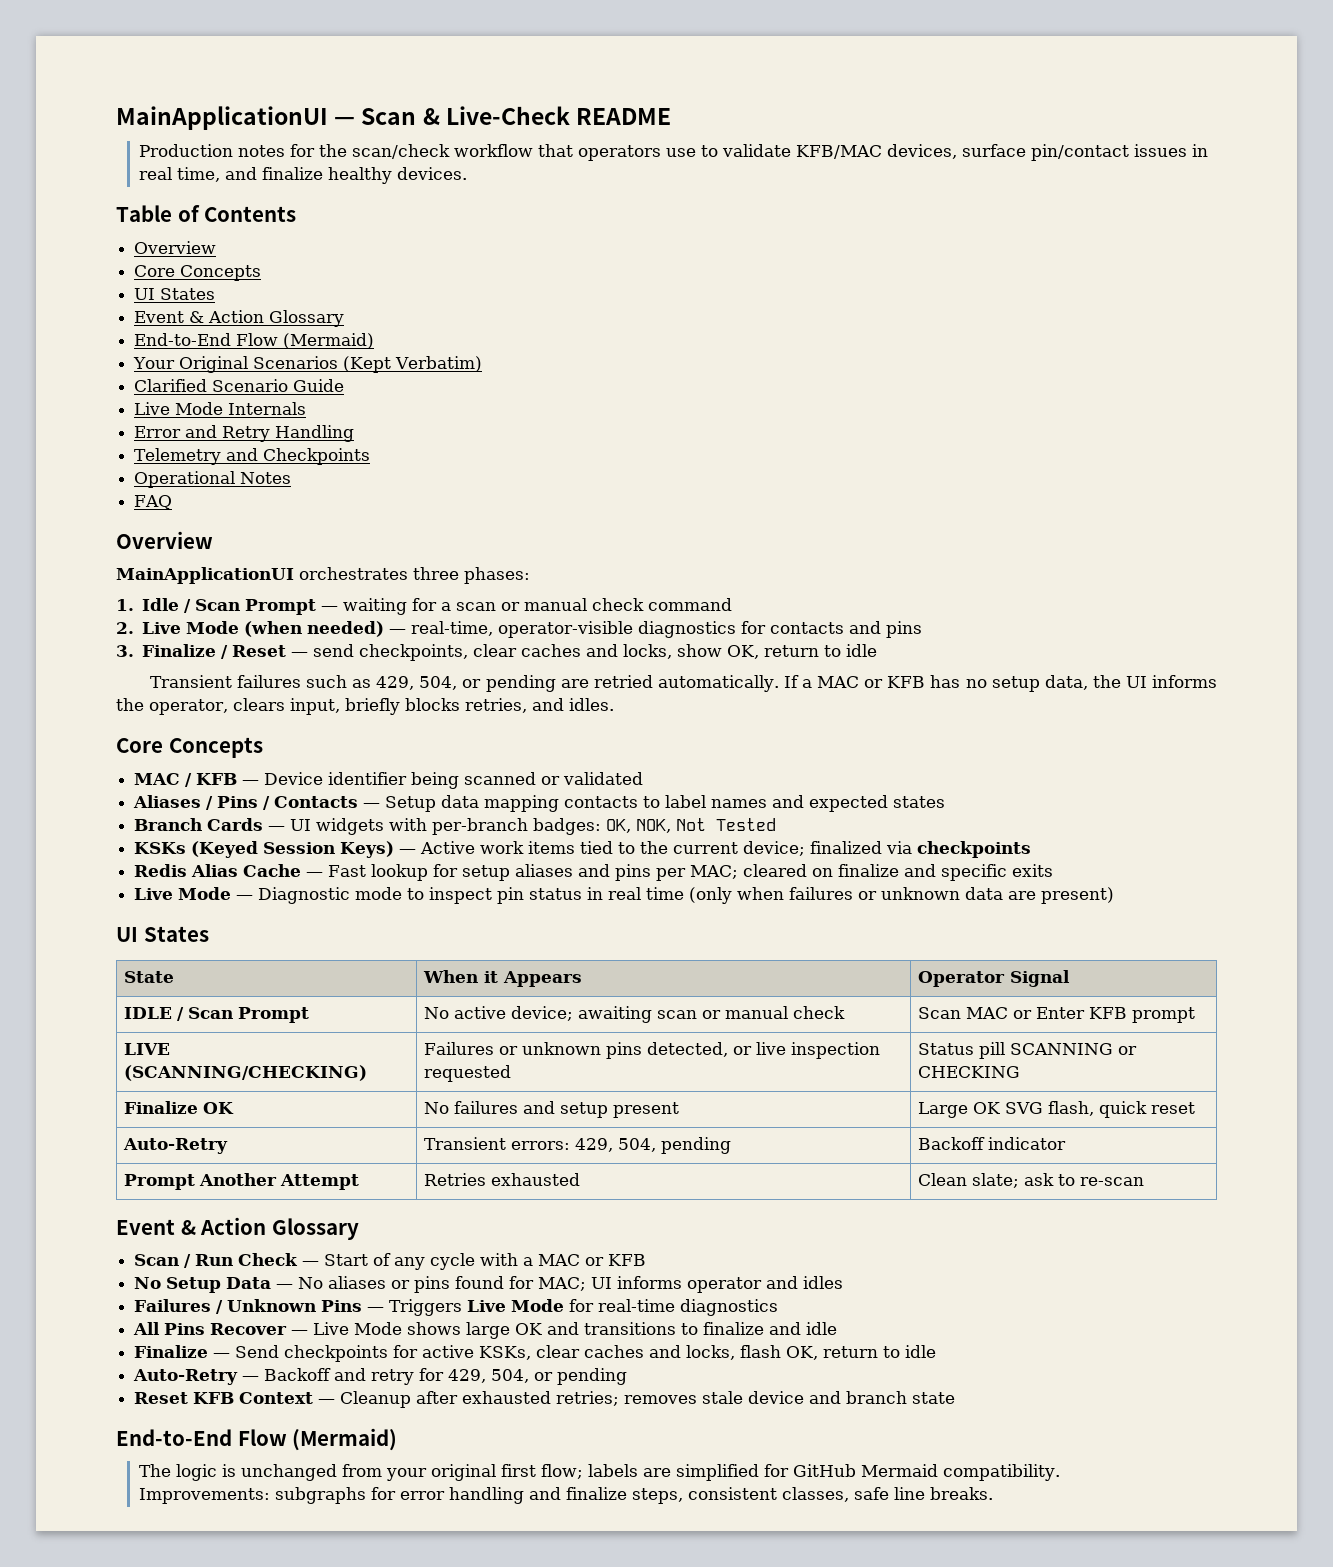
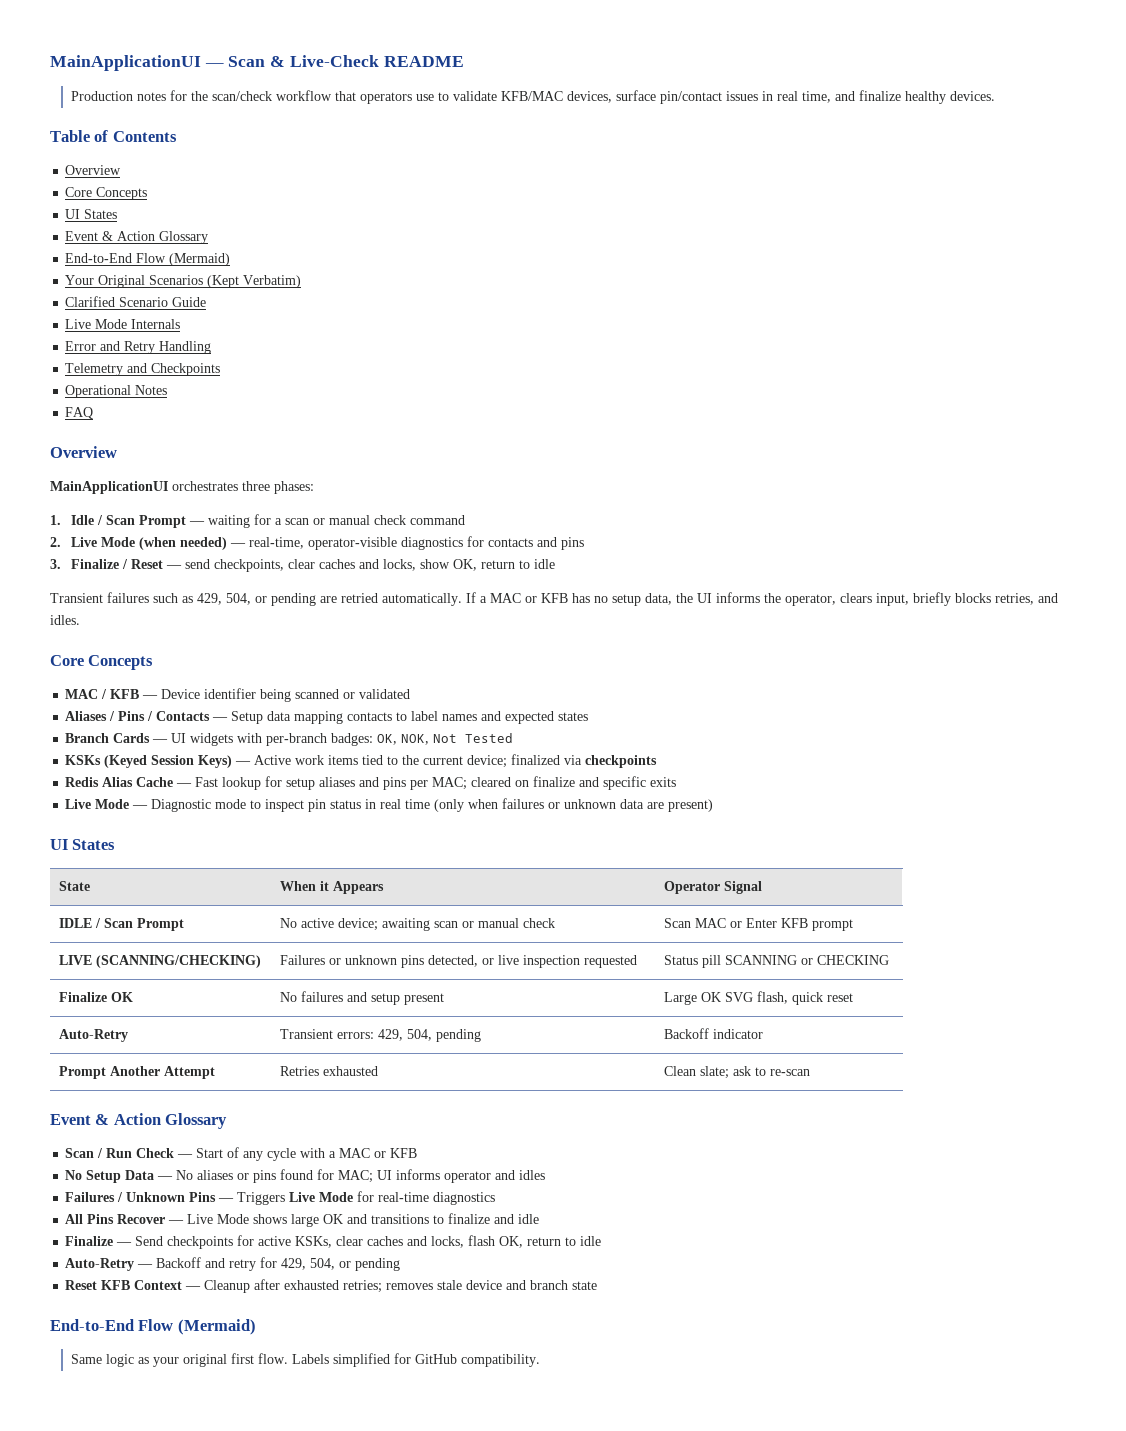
[138,1464,671,1481] The logic is unchanged from your original first flow; labels are -> [70,1353,329,1367] Same logic as your original first flow. Labels
[860,1464,938,1477] Mermaid -> (457, 1359) none
[138,1487,993,1504] // Improvements: subgraphs for error handling and finalize steps, consistent classes, safe line breaks. -> (540, 1360) none

